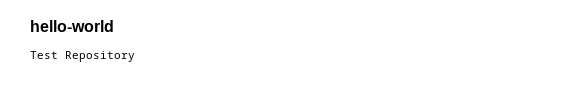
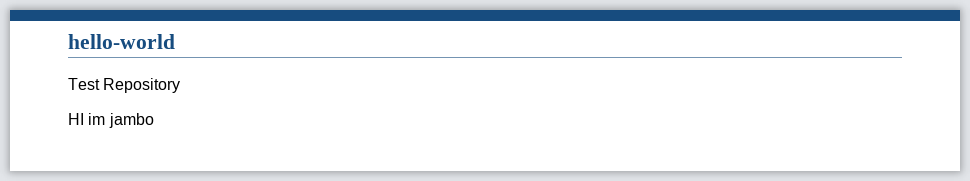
(135, 56) none -> [68,113,154,128] // HI im jambo

